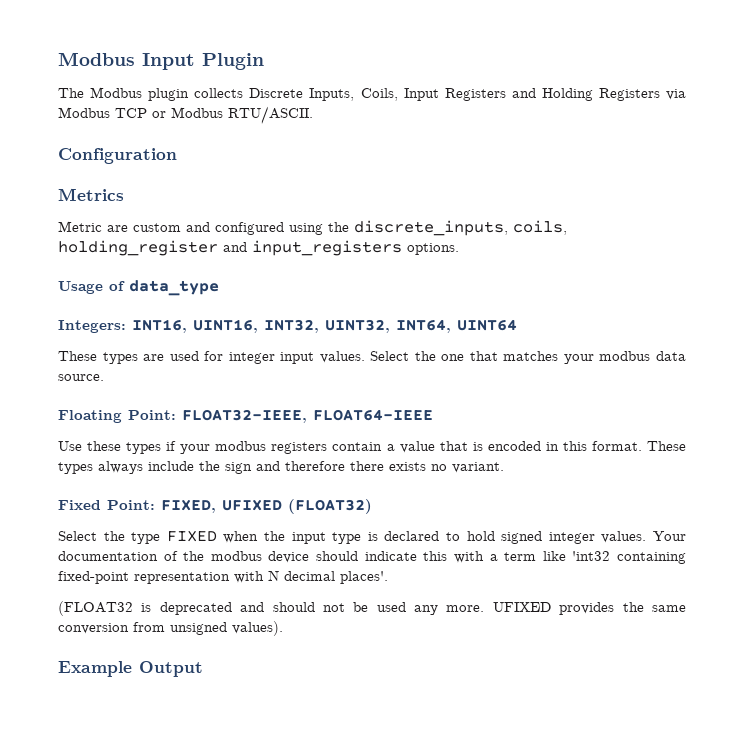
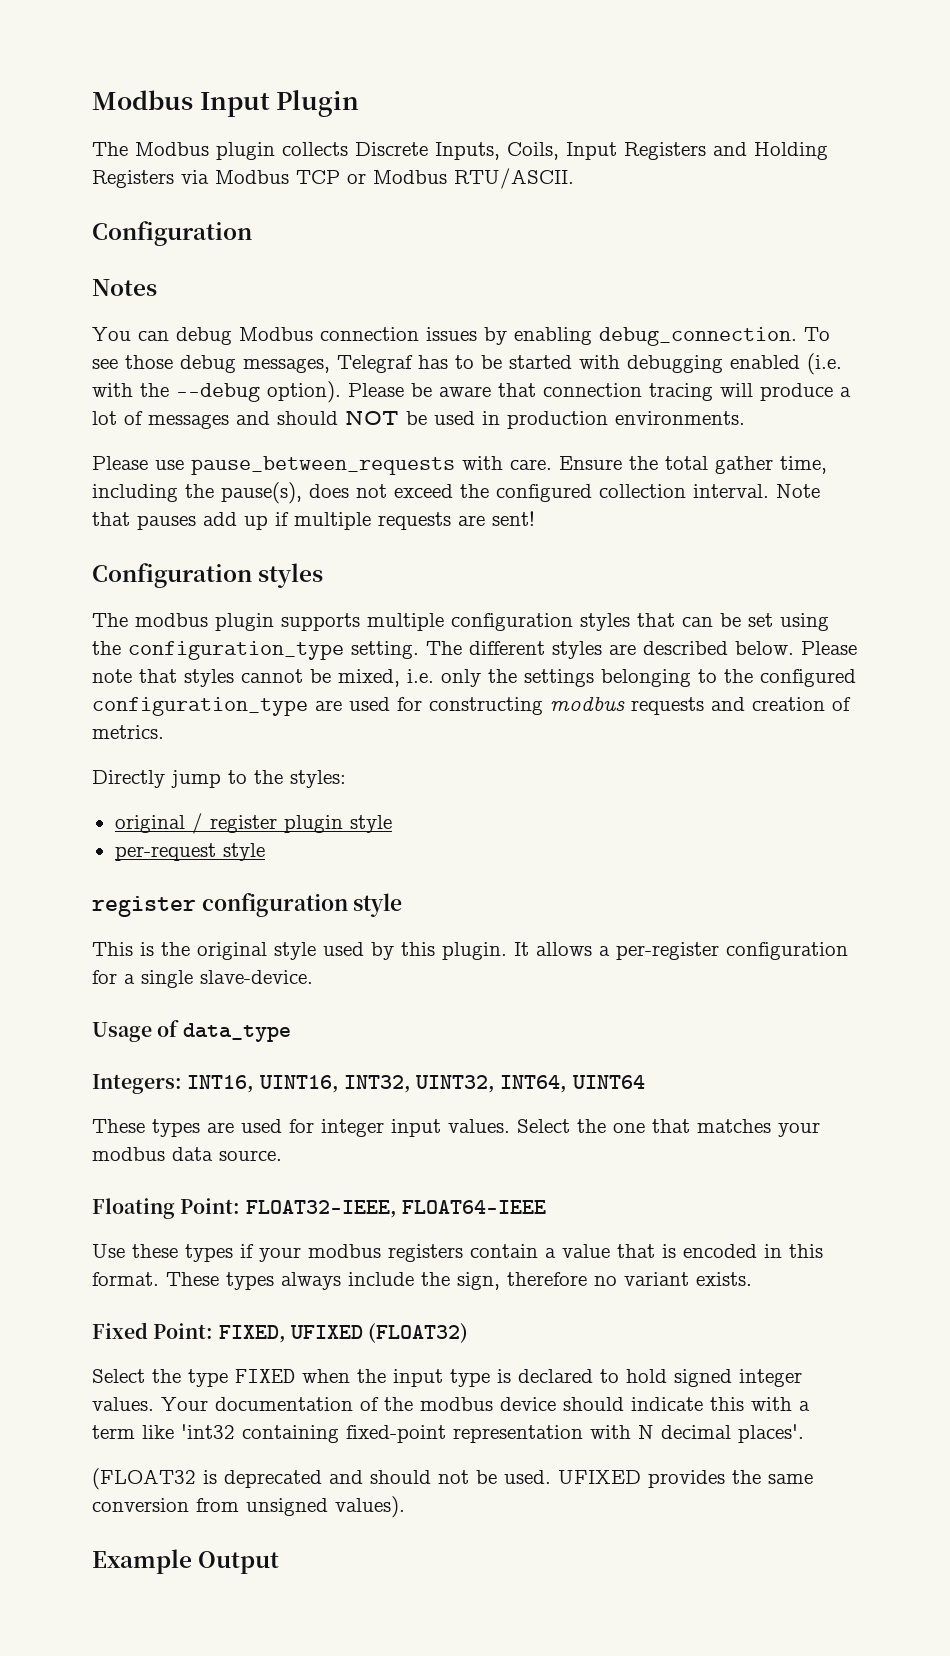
[58,188,124,201] [58,220,567,236] [58,240,459,256] Metrics // Metric are custom and configured using the discrete_inputs, coils, holding_register and input_registers options. -> [92,279,157,296] [92,327,830,346] [92,353,842,375] [92,381,851,403] [92,410,745,429] [92,456,827,475] [92,482,820,504] [92,511,535,530] [92,563,324,588] [92,613,829,631] [92,641,857,660] [92,669,856,687] [92,696,851,716] [92,725,164,739] [92,770,346,788] [114,813,392,834] [114,843,265,861] [92,893,403,917] [92,942,848,960] [92,970,313,988] Notes // You can debug Modbus connection issues by enabling debug_connection. To see those debug messages, Telegraf has to be started with debugging enabled (i.e. with the --debug option). Please be aware that connection tracing will produce a lot of messages and should NOT be used in production environments. // Please use pause_between_requests with care. Ensure the total gather time, including the pause(s), does not exceed the configured collection interval. Note that pauses add up if multiple requests are sent! // Configuration styles // The modbus plugin supports multiple configuration styles that can be set using the configuration_type setting. The different styles are described below. Please note that styles cannot be mixed, i.e. only the settings belonging to the configured configuration_type are used for constructing modbus requests and creation of metrics. // Directly jump to the styles: // original / register plugin style // per-request style // register configuration style // This is the original style used by this plugin. It allows a per-register configuration for a single slave-device.
[225,461,504,474] sign and therefore there exists no variant. -> [457,1272,752,1290] sign, therefore no variant exists.
[376,602,485,615] used any more. -> [504,1470,551,1484] used.

